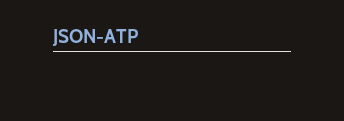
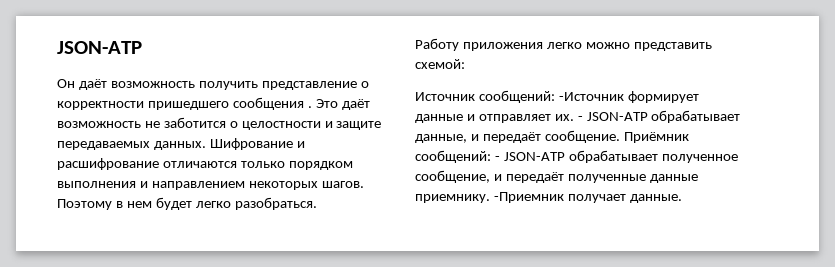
[52,29,138,46] JSON-ATP -> [57,41,142,54] [57,79,369,90] [57,97,370,110] [57,117,382,130] [57,138,305,150] [57,158,353,170] [57,181,364,190] [57,197,317,210] [415,38,712,51] [415,59,465,69] [415,90,699,103] [415,110,741,123] [415,130,689,143] [415,150,738,163] [415,170,698,183] [415,192,682,203] JSON-ATP // Он даёт возможность получить представление о корректности пришедшего сообщения . Это даёт возможность не заботится о целостности и защите передаваемых данных. Шифрование и расшифрование отличаются только порядком выполнения и направлением некоторых шагов. Поэтому в нем будет легко разобраться. // Работу приложения легко можно представить схемой: // Источник сообщений: -Источник формирует данные и отправляет их. - JSON-ATP обрабатывает данные, и передаёт сообщение. Приёмник сообщений: - JSON-ATP обрабатывает полученное сообщение, и передаёт полученные данные приемнику. -Приемник получает данные.

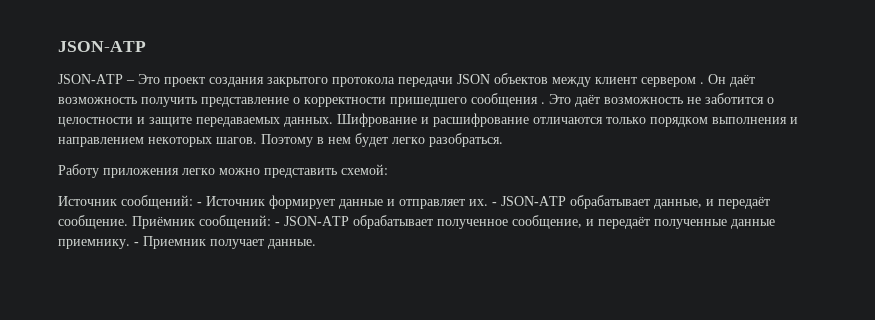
(142, 47) none -> [58,73,704,87] JSON-ATP – Это проект создания закрытого протокола передачи JSON объектов между клиент сервером .
[558,92,624,101] -Источник -> [197,196,265,206] - Источник
[493,192,564,203] -Приемник -> [134,236,206,249] - Приемник

